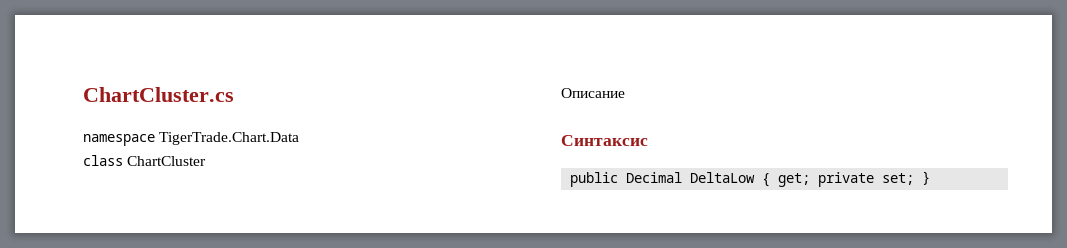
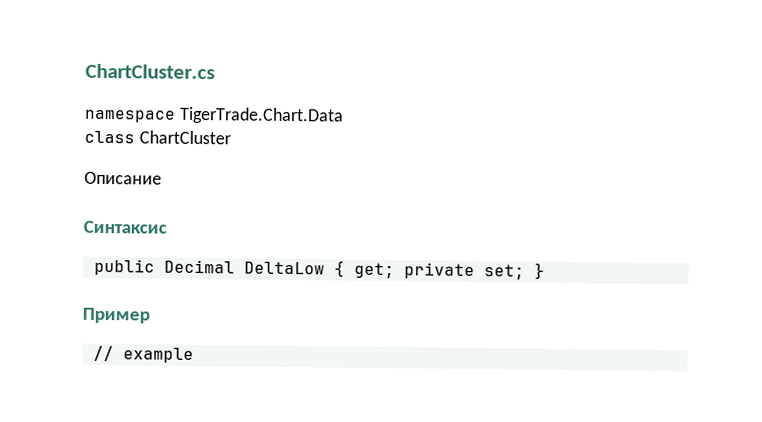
(931, 178) none -> [82,307,150,324] [92,345,194,363] // Пример // // example

